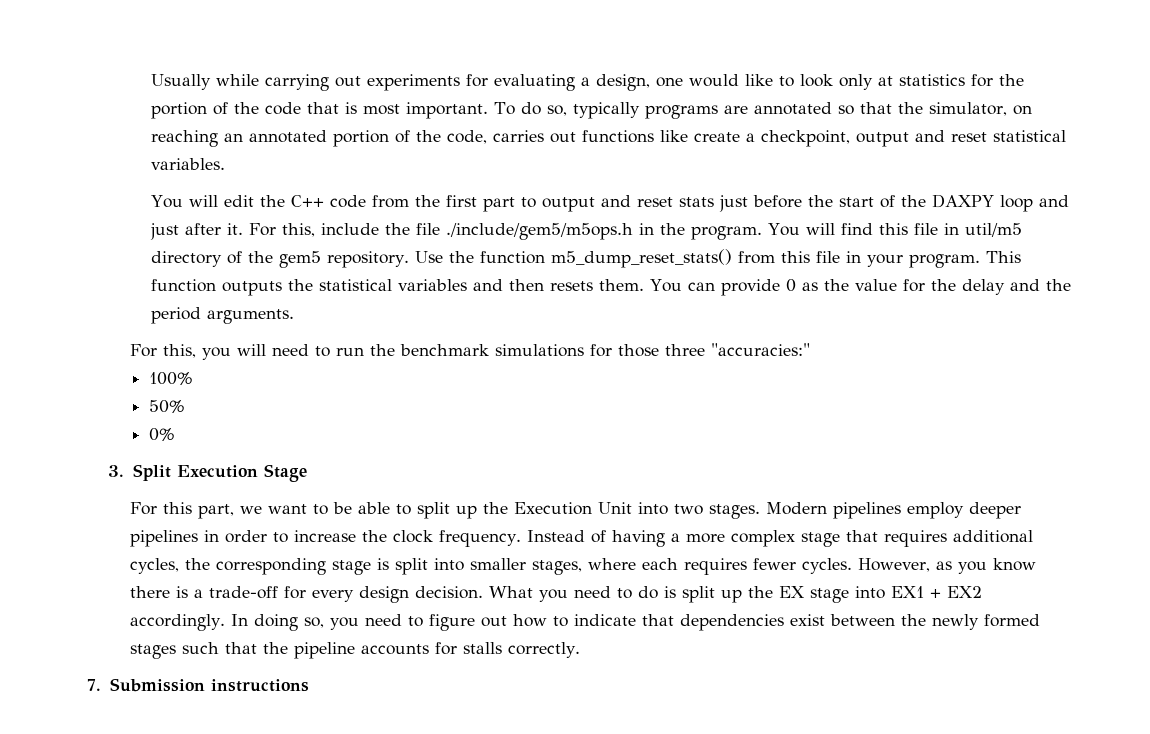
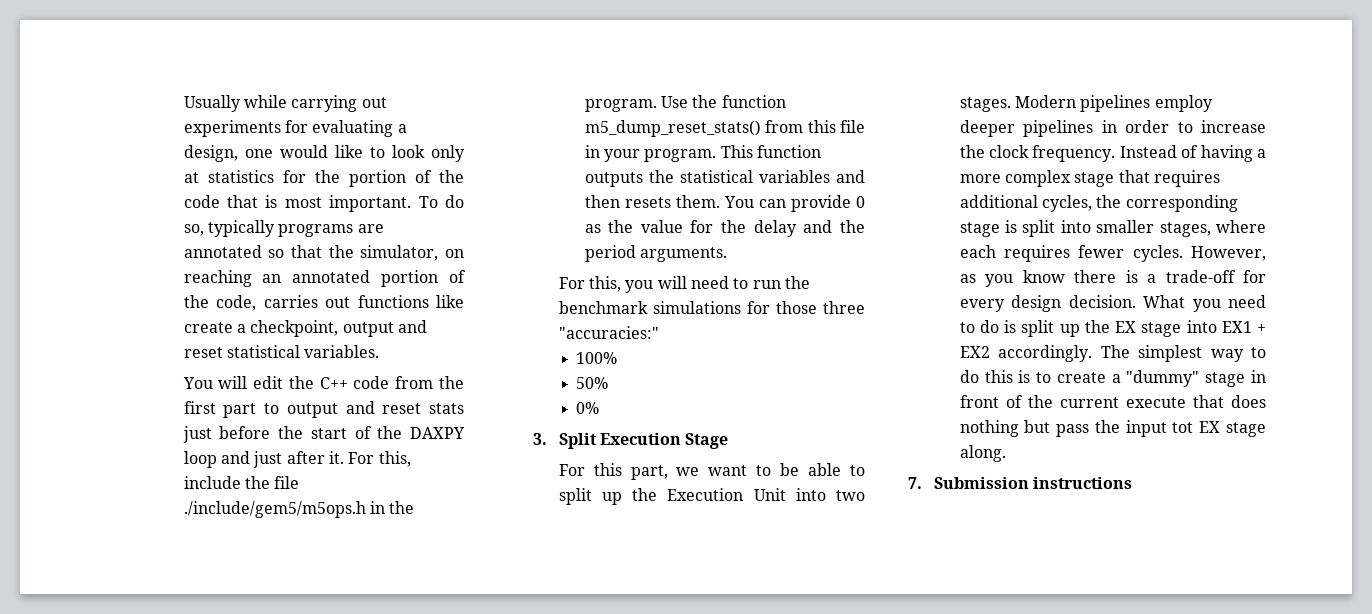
[768,223,1023,237] [151,251,410,268] You will find this file in util/m5 directory of the gem5 repository. -> (657, 105) none
[230,614,1040,631] [129,642,580,659] In doing so, you need to figure out how to indicate that dependencies exist between the newly formed stages such that the pipeline accounts for stalls correctly. -> [1100,345,1266,362] [959,370,1266,387] [959,395,1266,408] [959,420,1266,437] [959,445,1006,462] The simplest way to do this is to create a "dummy" stage in front of the current execute that does nothing but pass the input tot EX stage along.

